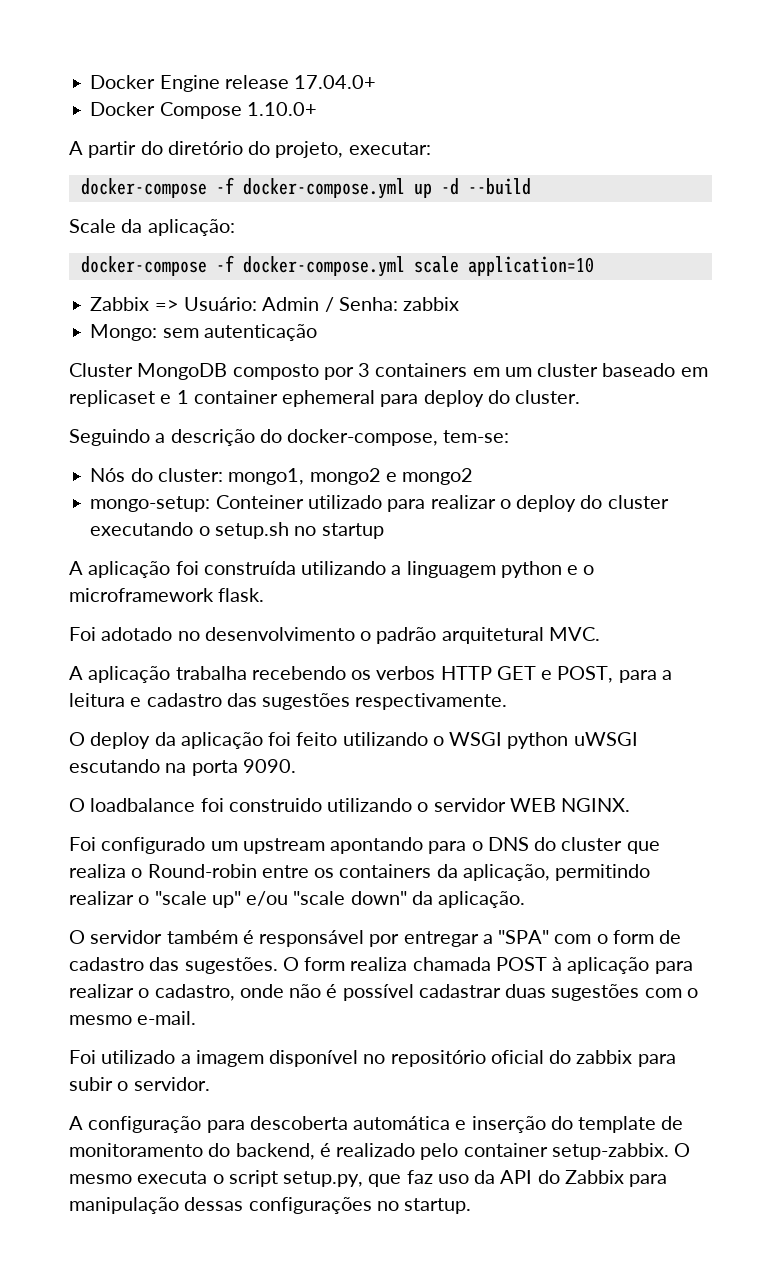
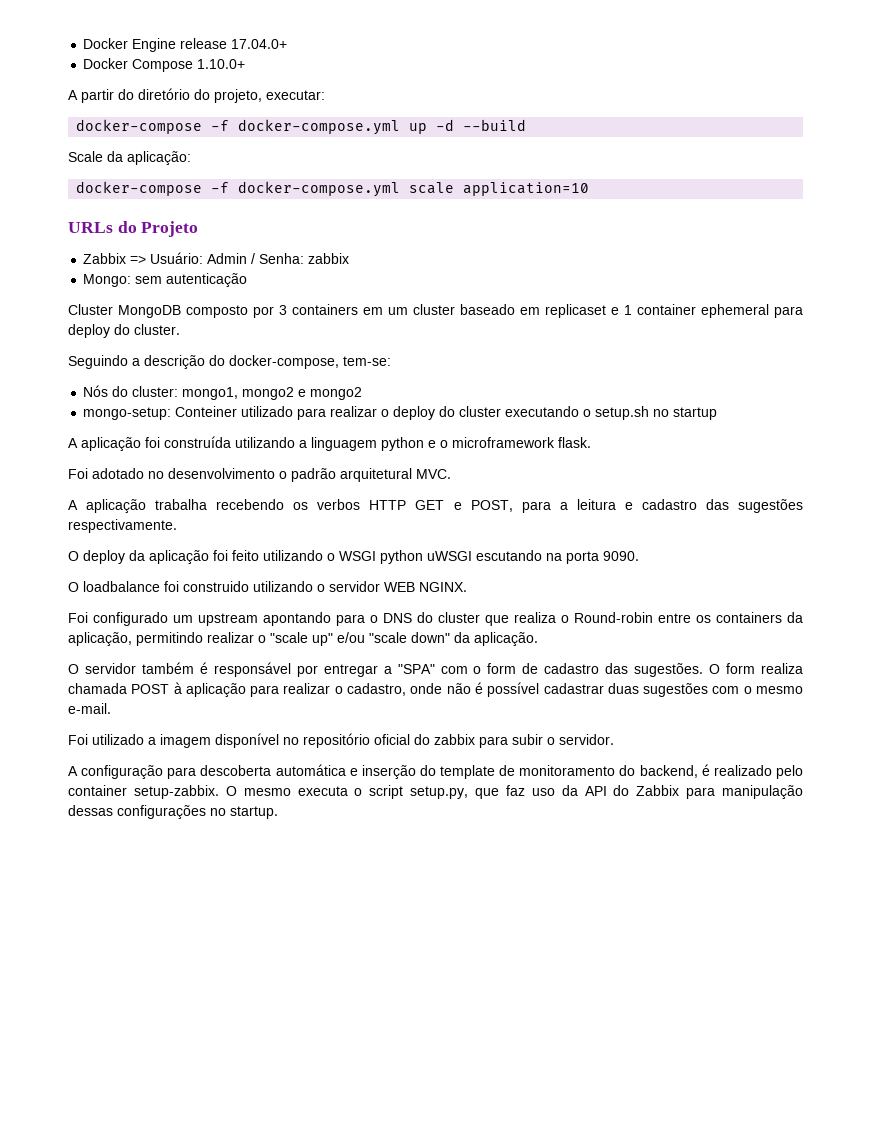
(594, 266) none -> [68,221,199,237] // URLs do Projeto

